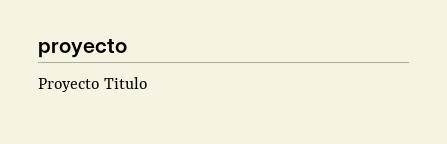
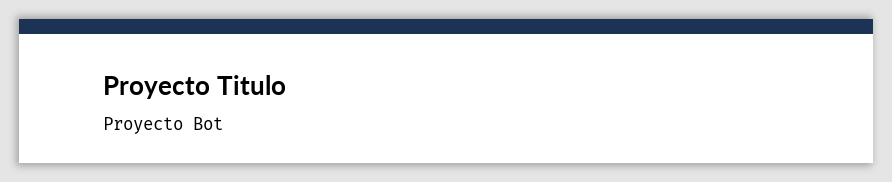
[38,38,127,58] [38,77,147,92] proyecto // Proyecto Titulo -> [103,75,287,99] [103,117,223,134] Proyecto Titulo // Proyecto Bot

